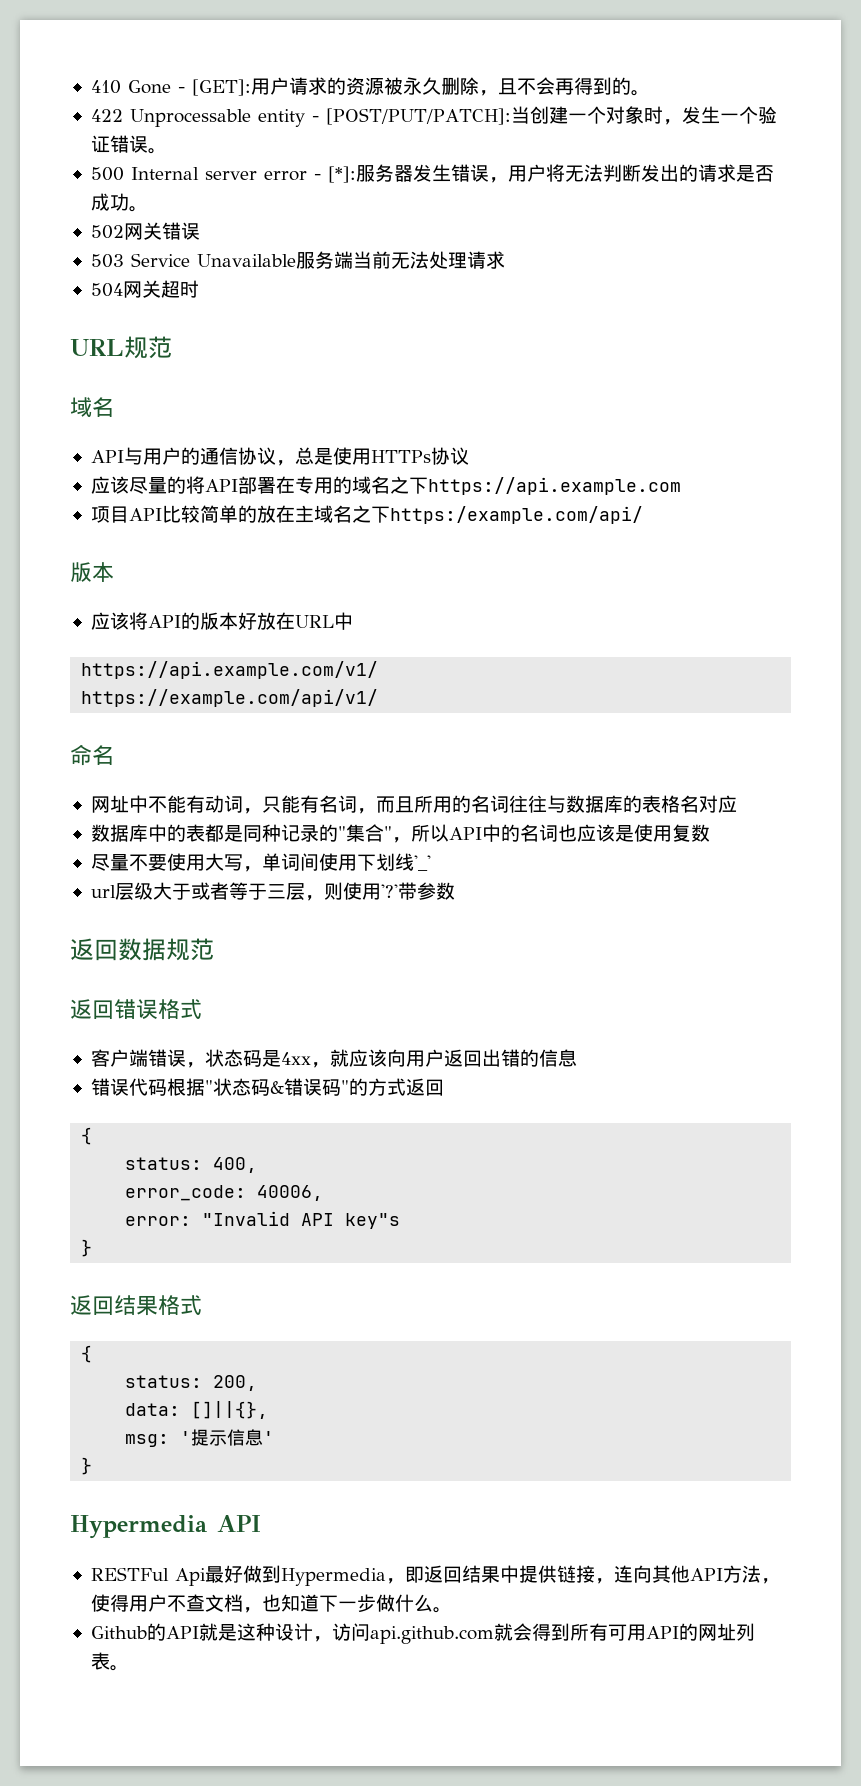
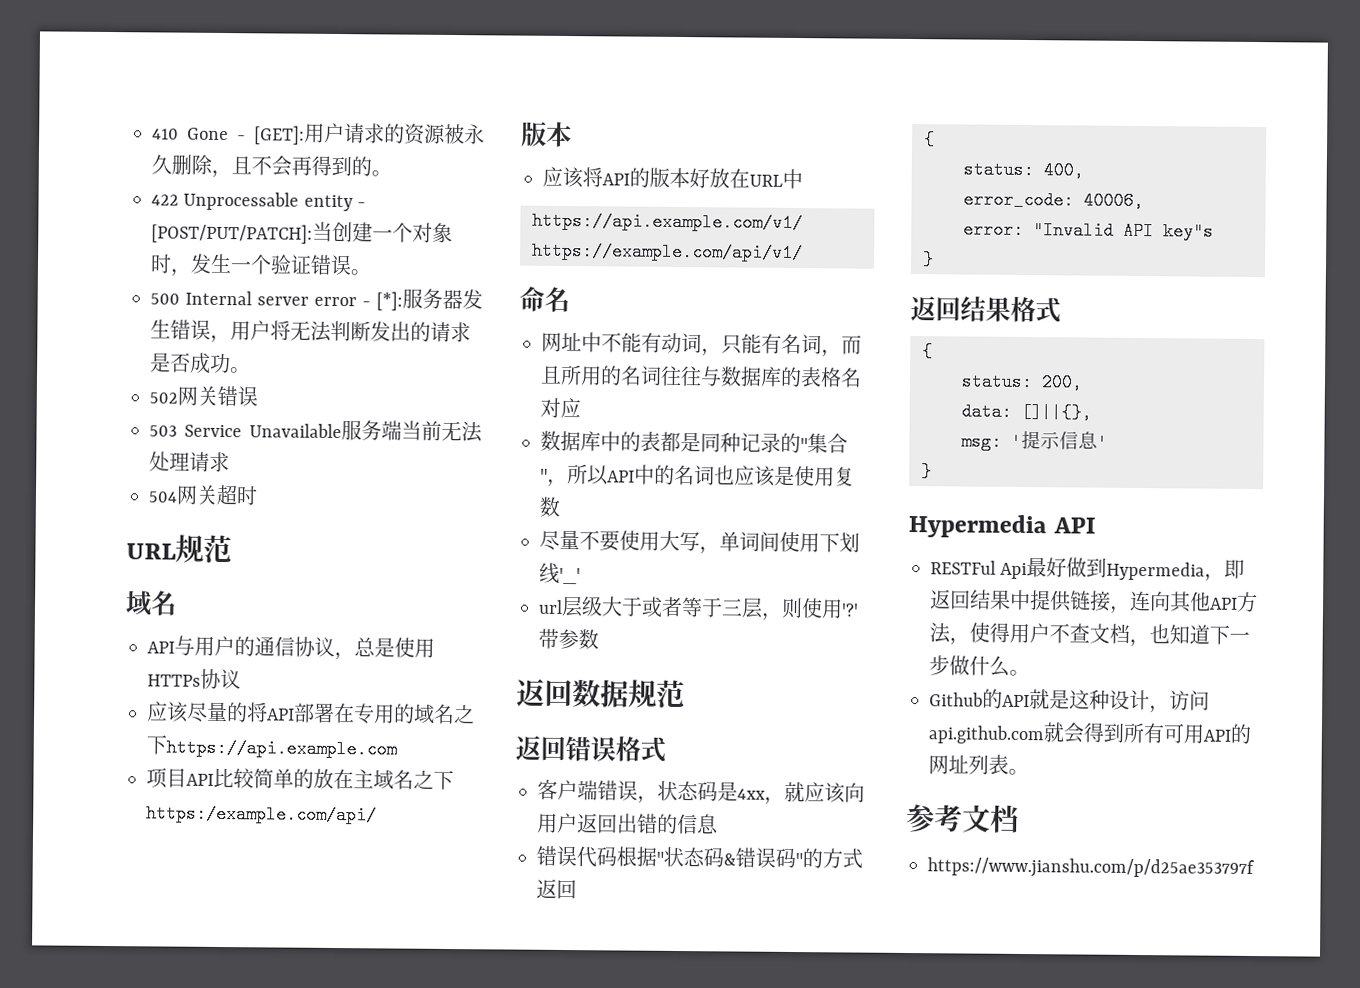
(129, 1668) none -> [906,803,1019,833] [927,857,1255,880] // 参考文档 // https://www.jianshu.com/p/d25ae353797f

